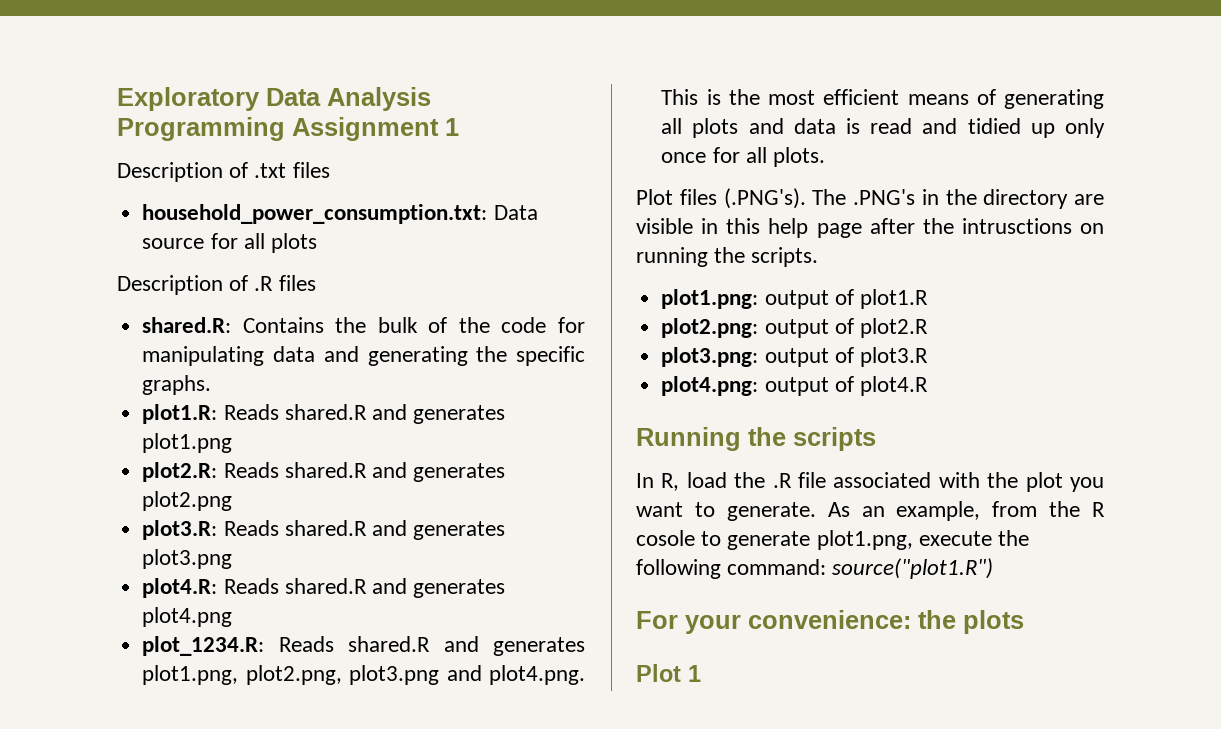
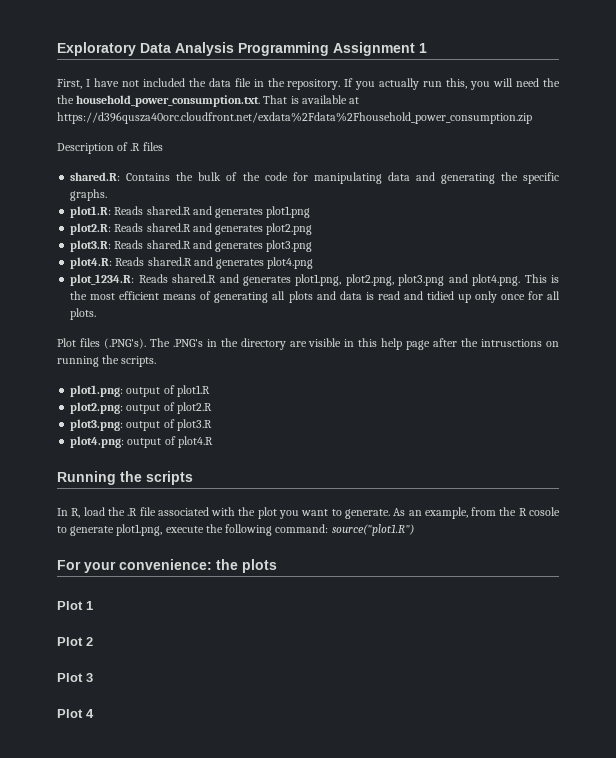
[117,162,330,182] [142,204,538,224] [142,233,317,253] Description of .txt files // household_power_consumption.txt: Data source for all plots -> [57,78,560,90] [57,95,360,107] [57,112,532,124] First, I have not included the data file in the repository. If you actually run this, you will need the the household_power_consumption.txt. That is available at https://d396qusza40orc.cloudfront.net/exdata%2Fdata%2Fhousehold_power_consumption.zip
(701, 673) none -> [57,637,93,646] [57,673,93,682] [57,709,94,718] // Plot 2 // Plot 3 // Plot 4

